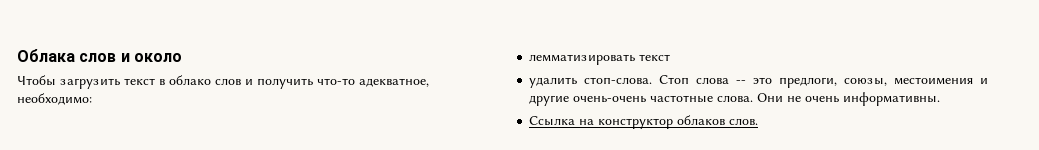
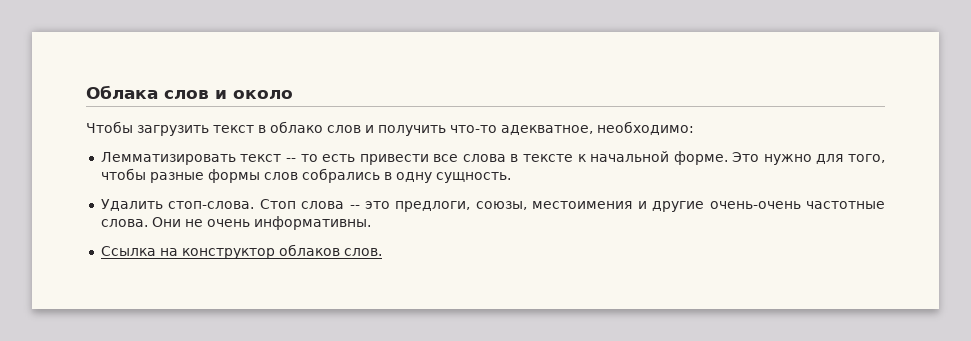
[529,54,671,65] [529,77,578,88] лемматизировать текст // удалить -> [100,151,885,165] [100,168,511,183] [100,199,163,211] Лемматизировать текст -- то есть привести все слова в тексте к начальной форме. Это нужно для того, чтобы разные формы слов собрались в одну сущность. // Удалить

